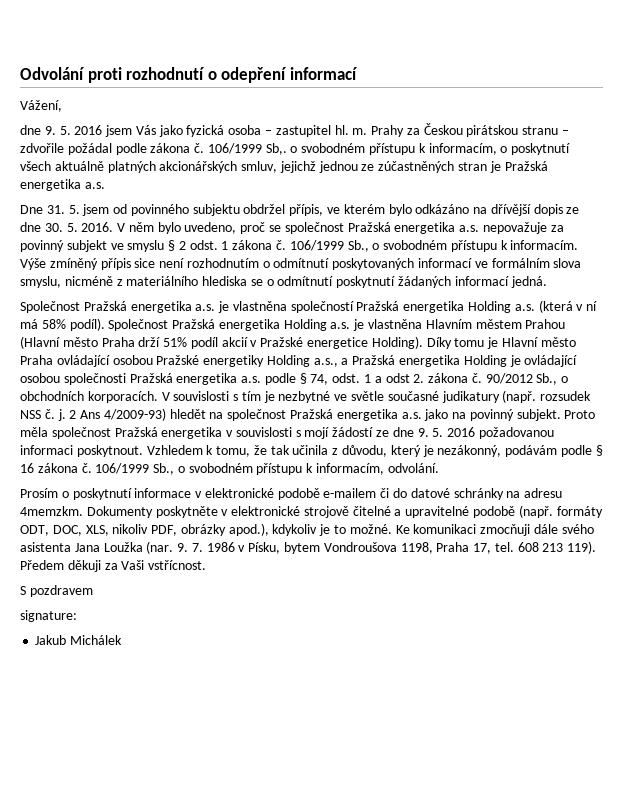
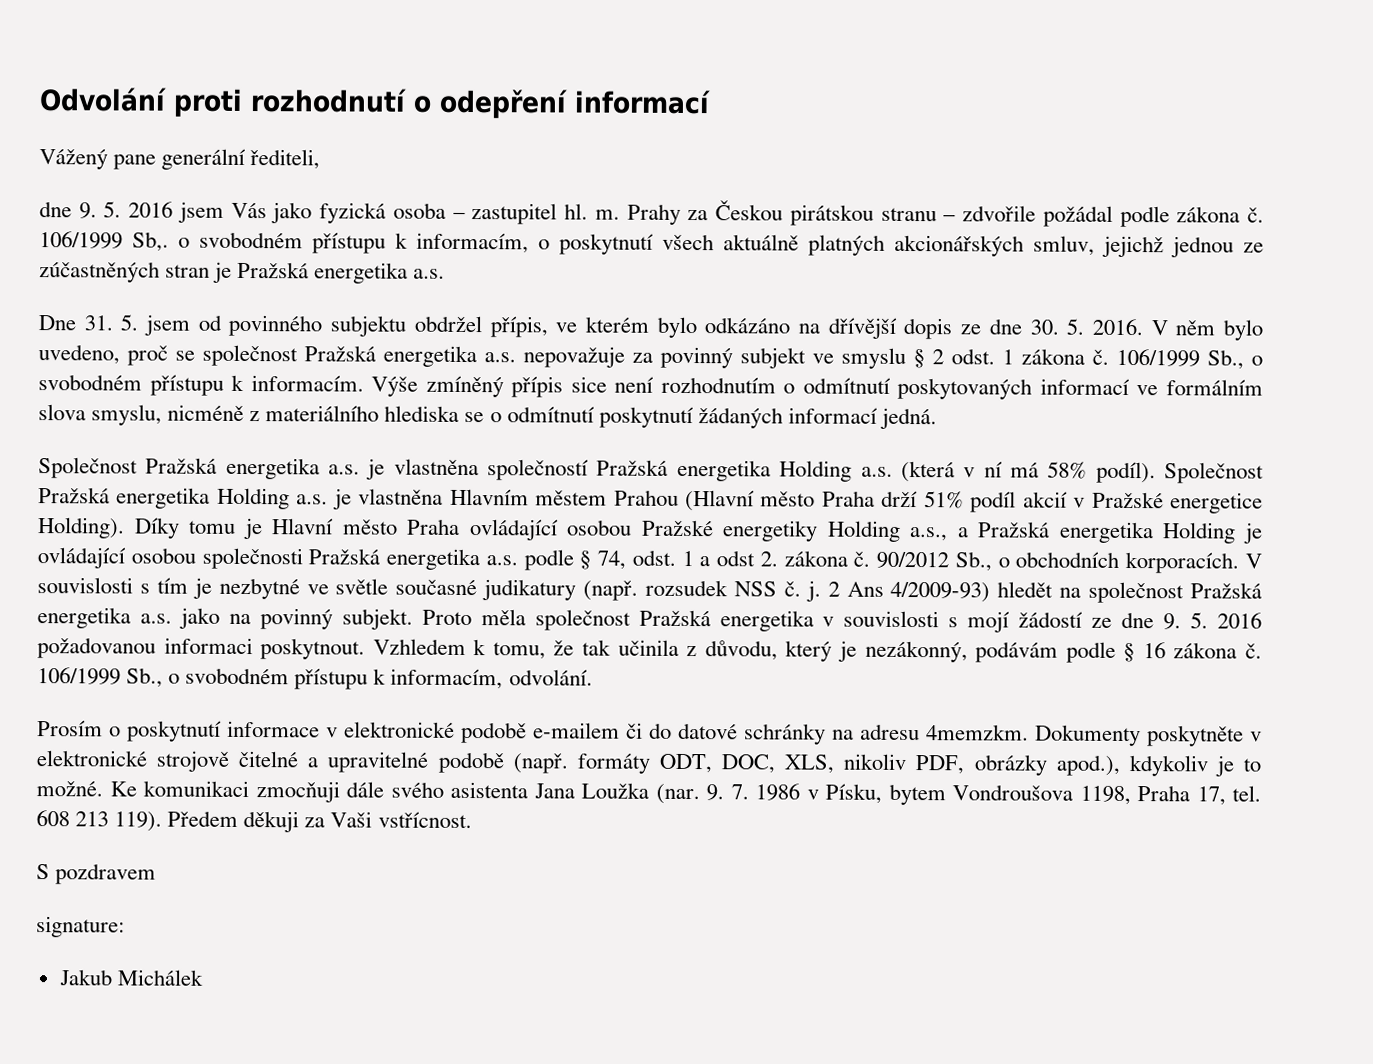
[20,100,62,112] Vážení, -> [39,148,321,171] Vážený pane generální řediteli,

